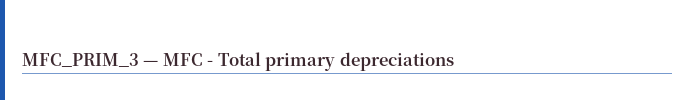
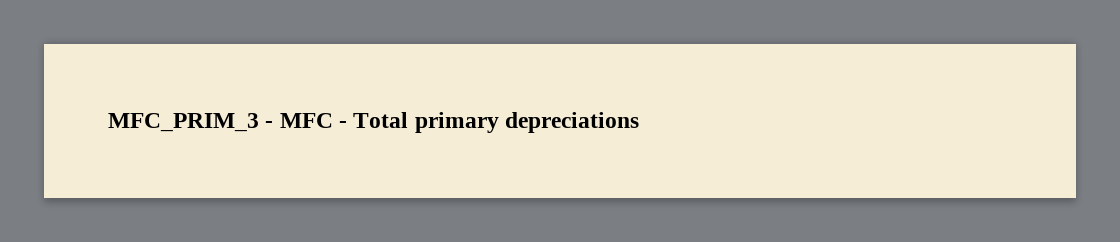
[143,60,159,66] — -> [265,121,274,128] -

